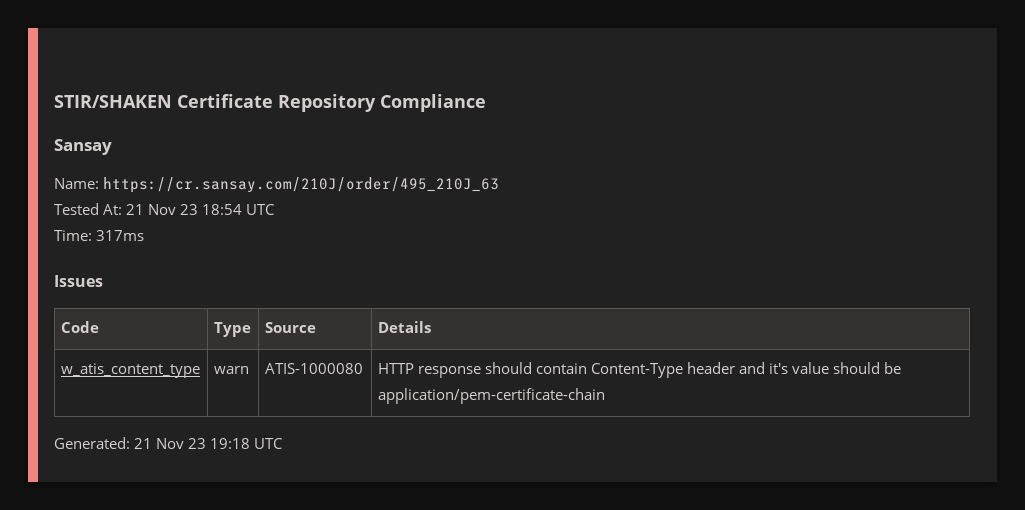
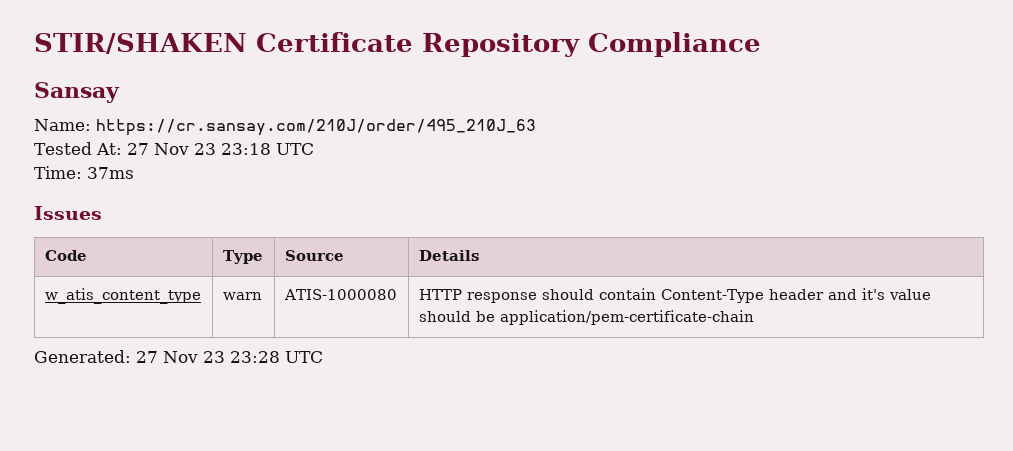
[126,204,243,215] 21 Nov 23 18:54 -> [126,143,271,155] 27 Nov 23 23:18
[96,230,145,241] 317ms -> [87,167,134,179] 37ms
[134,438,251,449] 21 Nov 23 19:18 -> [136,351,280,363] 27 Nov 23 23:28

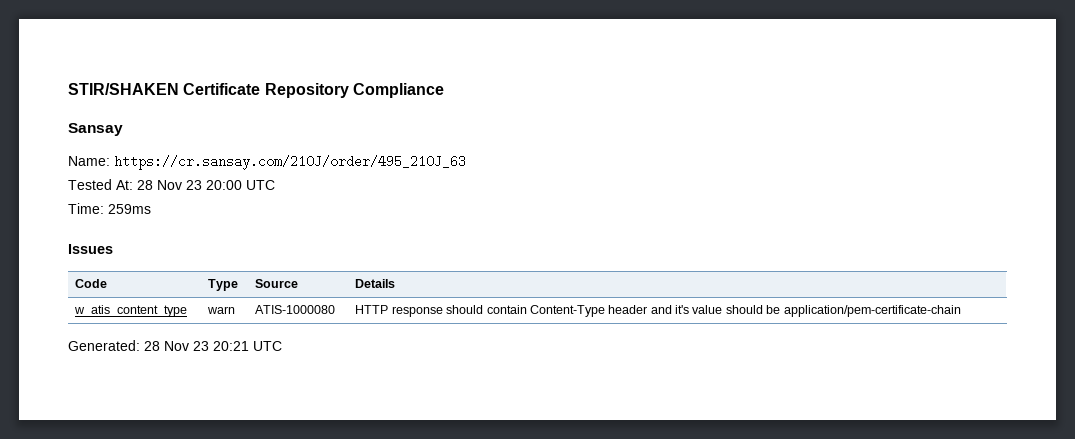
[126,143,271,155] 27 Nov 23 23:18 -> [137,180,242,190] 28 Nov 23 20:00
[87,167,134,179] 37ms -> [108,204,151,214] 259ms
[136,351,280,363] 27 Nov 23 23:28 -> [144,341,249,351] 28 Nov 23 20:21

